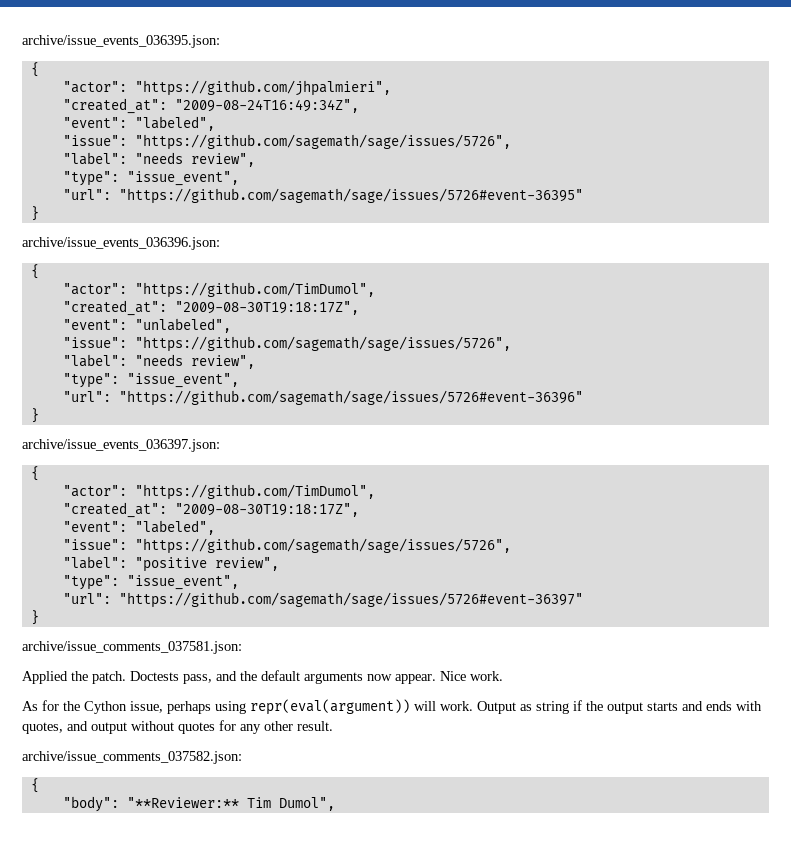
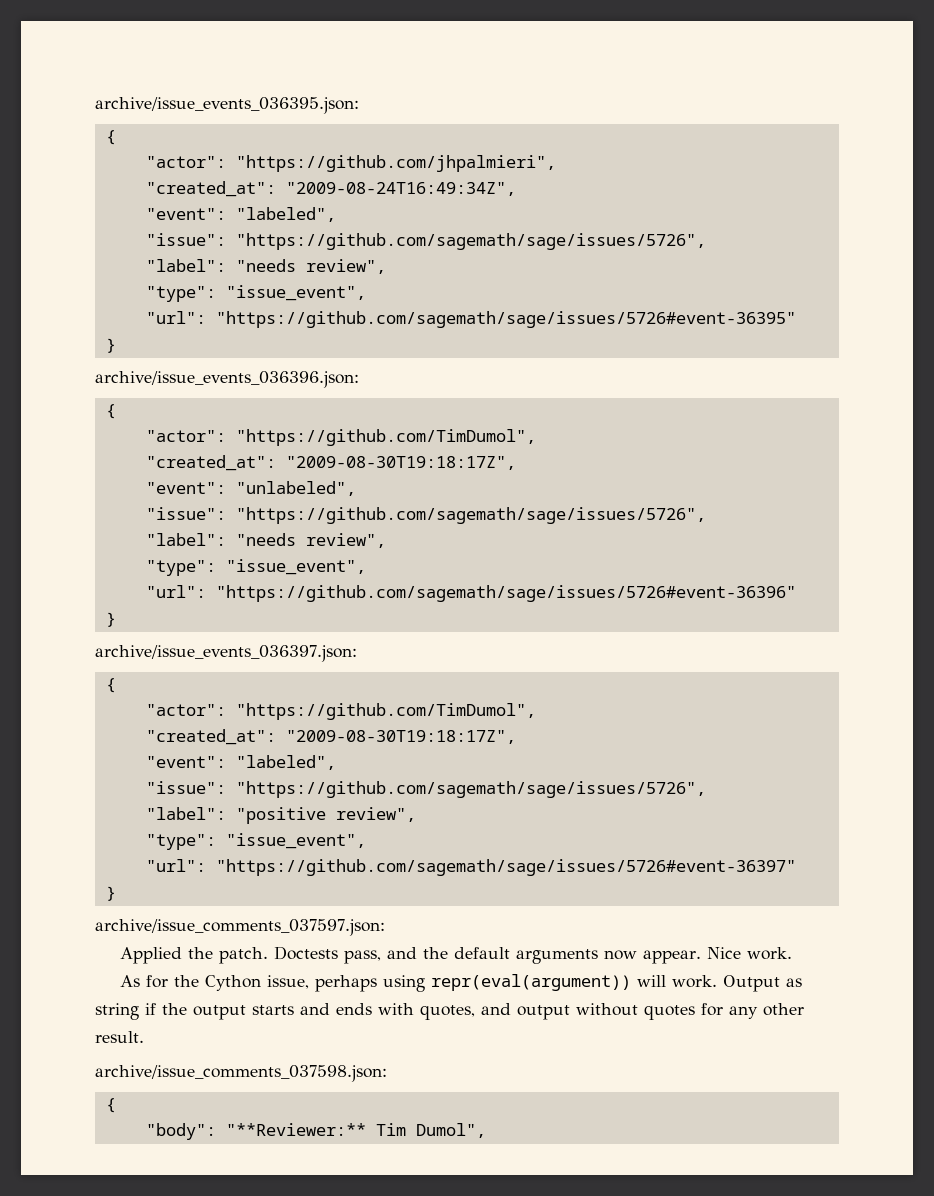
[22,641,242,654] archive/issue_comments_037581.json: -> [95,919,385,936] archive/issue_comments_037597.json:
[22,751,242,764] archive/issue_comments_037582.json: -> [95,1065,387,1082] archive/issue_comments_037598.json:

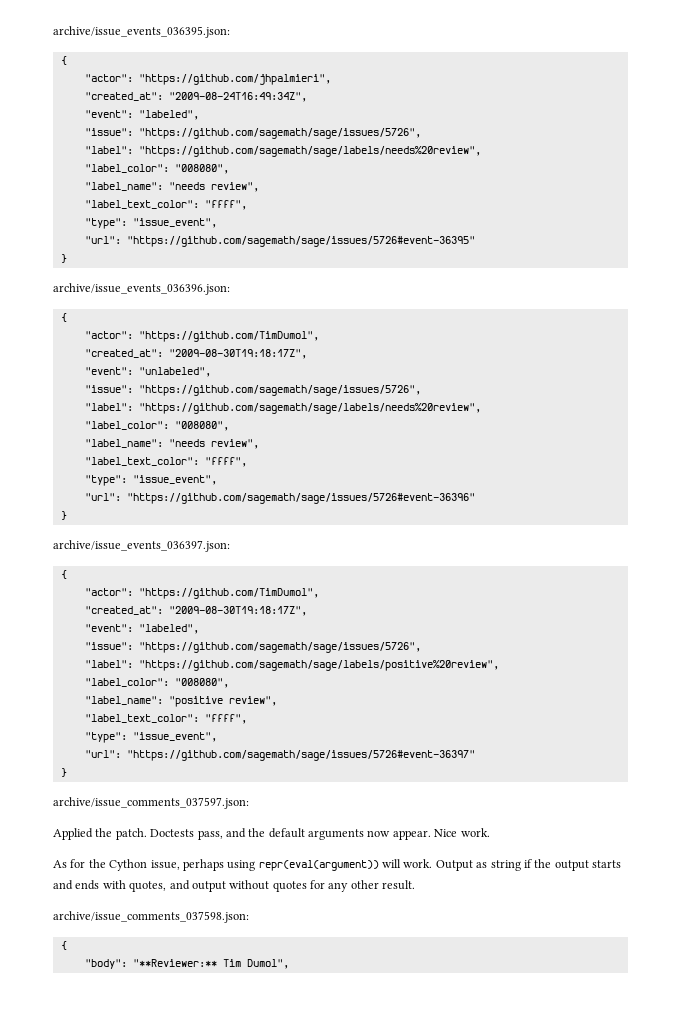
[235,259,386,274] "needs review", -> [138,146,481,157] [84,164,229,174] [84,182,259,192] [84,200,247,210] "https://github.com/sagemath/sage/labels/needs%20review", // "label_color": "008080", // "label_name": "needs review", // "label_text_color": "ffff",
[235,533,386,548] "needs review", -> [138,403,481,414] [84,421,229,431] [84,439,259,449] [84,457,247,467] "https://github.com/sagemath/sage/labels/needs%20review", // "label_color": "008080", // "label_name": "needs review", // "label_text_color": "ffff",
(226, 813) none -> [138,660,499,671] [84,678,229,688] [84,696,163,705] "https://github.com/sagemath/sage/labels/positive%20review", // "label_color": "008080", // "label_name":
(416, 814) none -> [84,714,247,724] // "label_text_color": "ffff",

